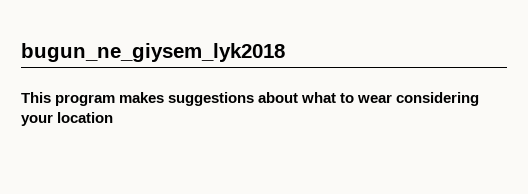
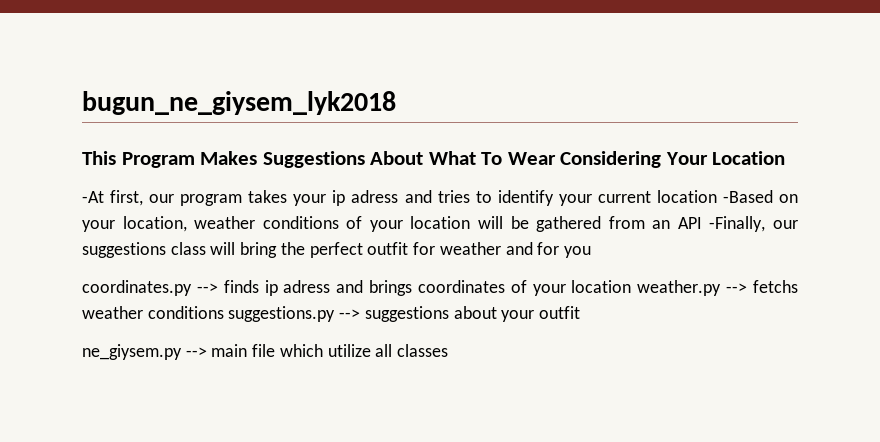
[55,92,480,106] [21,112,114,126] program makes suggestions about what to wear considering your location -> [121,151,786,168] [82,190,798,206] [82,216,798,232] [82,242,591,258] [82,280,798,296] [82,306,581,322] [82,344,449,360] Program Makes Suggestions About What To Wear Considering Your Location // -At first, our program takes your ip adress and tries to identify your current location -Based on your location, weather conditions of your location will be gathered from an API -Finally, our suggestions class will bring the perfect outfit for weather and for you // coordinates.py --> finds ip adress and brings coordinates of your location weather.py --> fetchs weather conditions suggestions.py --> suggestions about your outfit // ne_giysem.py --> main file which utilize all classes

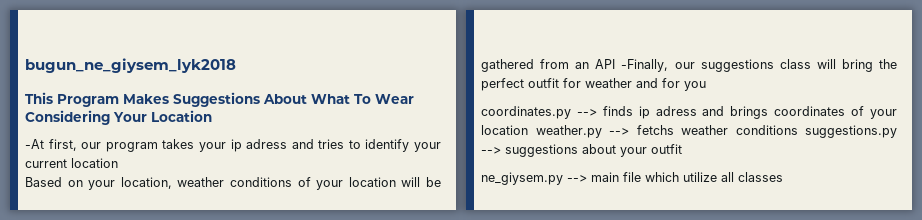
[722,190,773,203] -Based -> [25,177,62,187] // Based

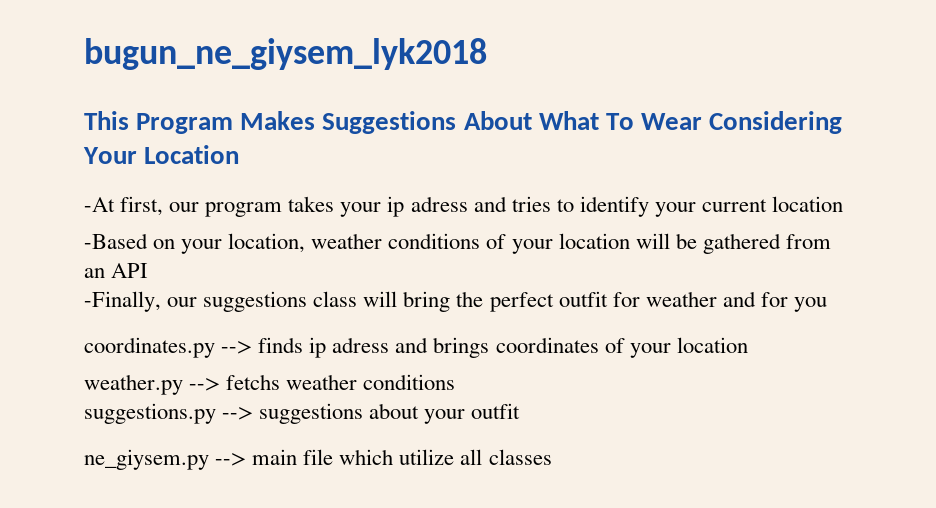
[25,177,62,187] Based -> [84,233,148,249] -Based
(616, 64) none -> (149, 270) //
(528, 130) none -> (748, 345) //
(798, 130) none -> (456, 382) //

